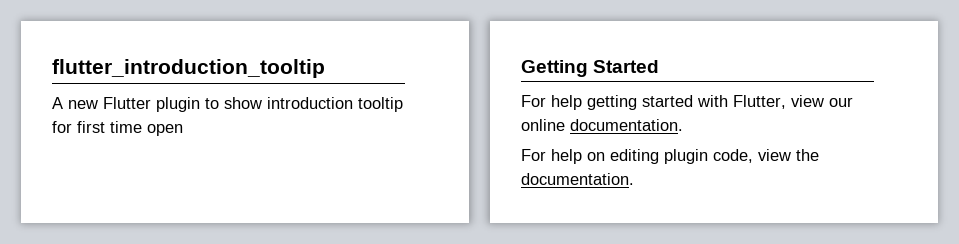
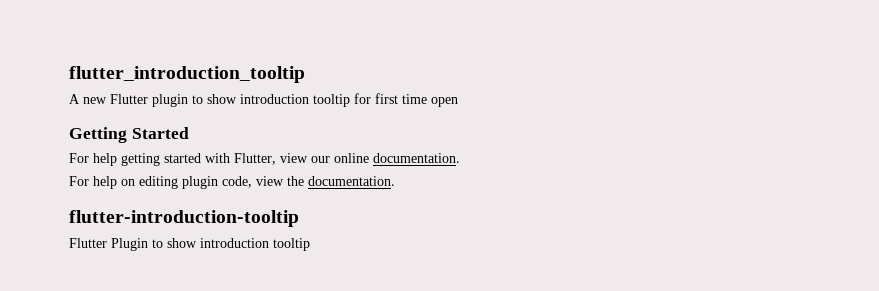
(634, 179) none -> [69,210,299,227] [69,238,310,251] // flutter-introduction-tooltip // Flutter Plugin to show introduction tooltip

